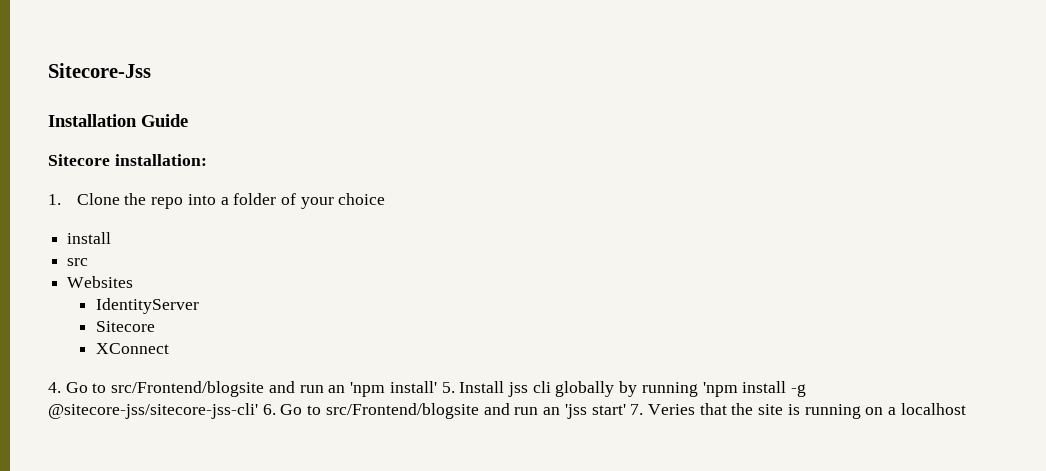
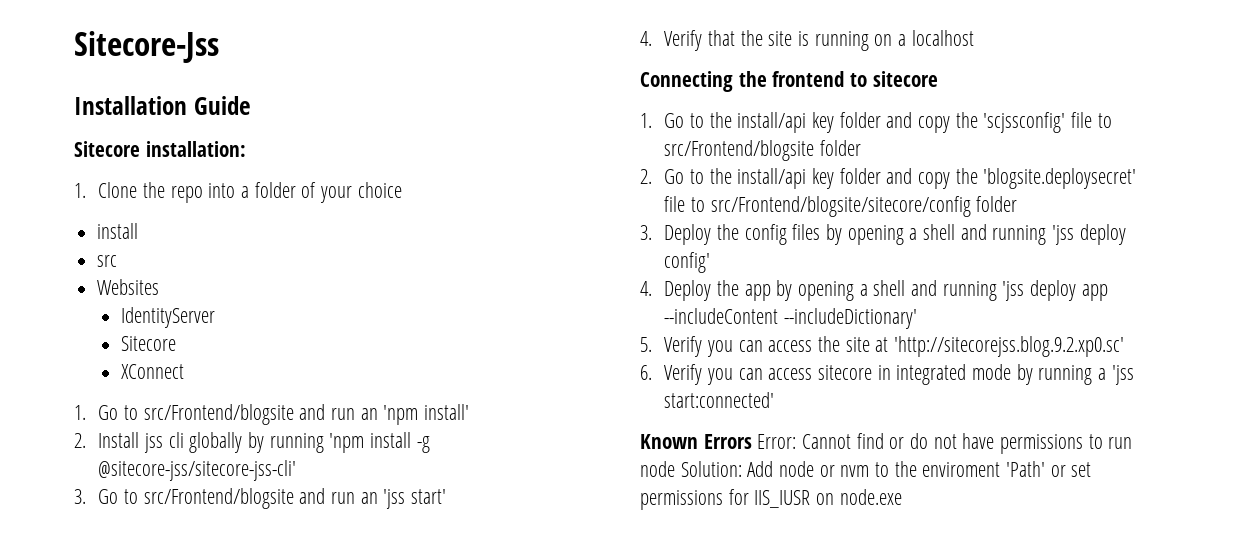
[48,382,61,393] 4. -> [74,405,86,420] 1.
[441,382,455,393] 5. -> [74,433,86,448] // 2.
[262,404,276,415] 6. -> [74,489,86,504] // 3.
[630,404,695,415] 7. Veries -> [640,30,703,51] // 4. Verify
(966, 409) none -> [640,71,938,92] [640,112,1112,133] [664,140,861,161] [640,168,1137,189] [664,196,1018,217] [640,224,1126,245] [664,252,711,273] [640,280,1108,301] [664,308,917,329] [640,336,1124,357] [640,364,1134,385] [664,392,775,408] [640,433,1133,454] [640,461,1092,477] [640,489,902,510] // Connecting the frontend to sitecore // 1. Go to the install/api key folder and copy the 'scjssconfig' file to src/Frontend/blogsite folder // 2. Go to the install/api key folder and copy the 'blogsite.deploysecret' file to src/Frontend/blogsite/sitecore/config folder // 3. Deploy the config files by opening a shell and running 'jss deploy config' // 4. Deploy the app by opening a shell and running 'jss deploy app --includeContent --includeDictionary' // 5. Verify you can access the site at 'http://sitecorejss.blog.9.2.xp0.sc' // 6. Verify you can access sitecore in integrated mode by running a 'jss start:connected' // Known Errors Error: Cannot find or do not have permissions to run node Solution: Add node or nvm to the enviroment 'Path' or set permissions for IIS_IUSR on node.exe

